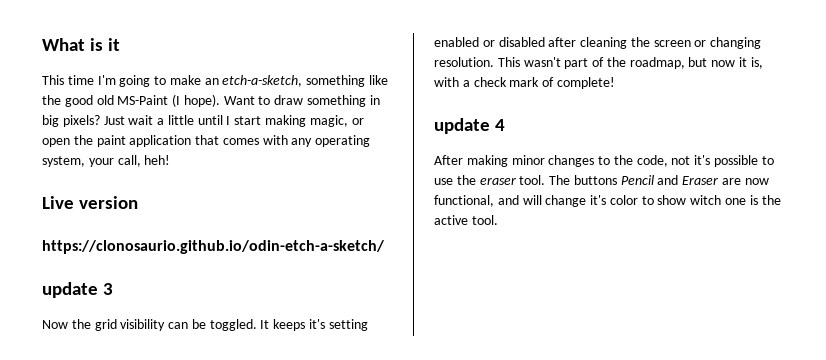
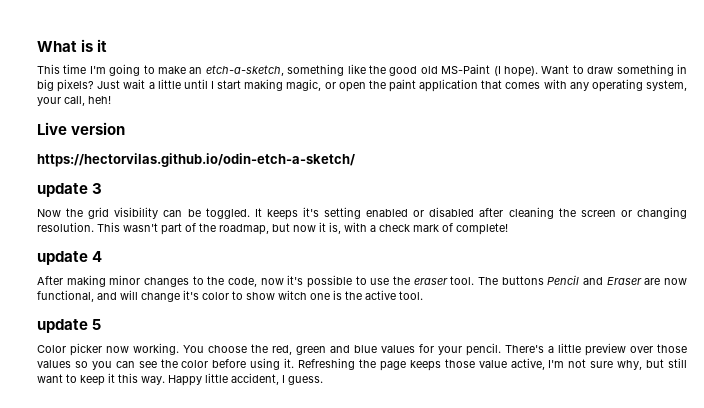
[42,240,385,254] https://clonosaurio.github.io/odin-etch-a-sketch/ -> [37,153,355,167] https://hectorvilas.github.io/odin-etch-a-sketch/
[671,156,691,165] not -> [260,278,284,285] now
(498, 220) none -> [37,319,102,333] [37,343,687,356] [37,358,687,371] [37,373,323,386] // update 5 // Color picker now working. You choose the red, green and blue values for your pencil. There's a little preview over those values so you can see the color before using it. Refreshing the page keeps those value active, I'm not sure why, but still want to keep it this way. Happy little accident, I guess.

